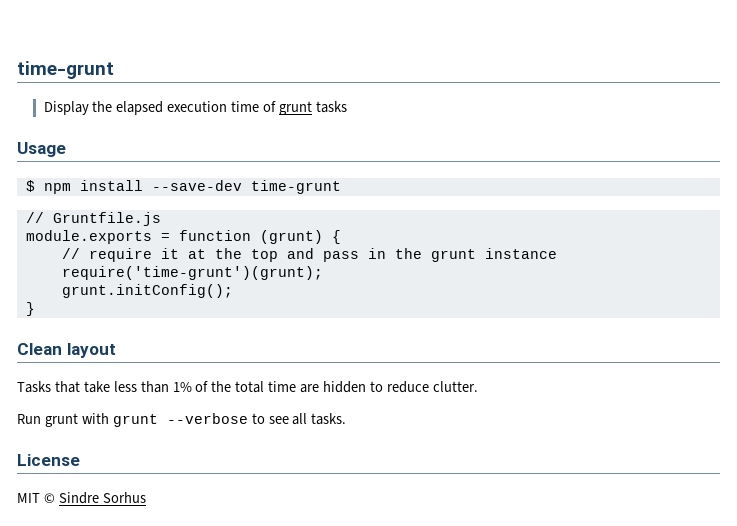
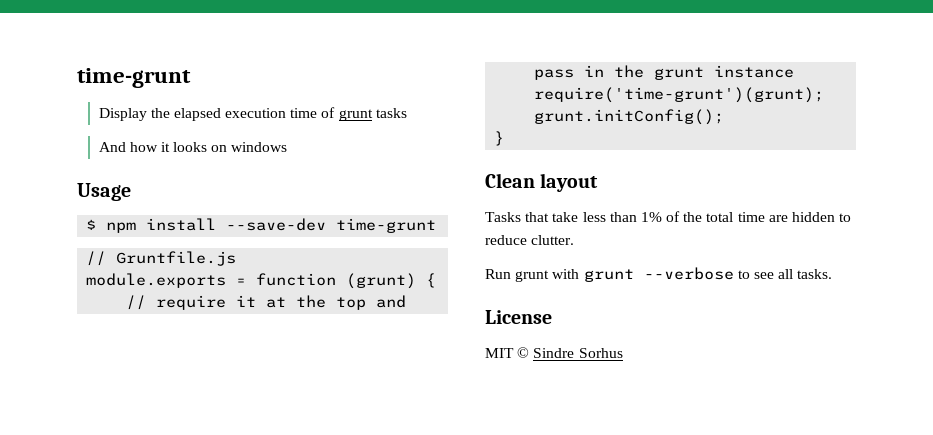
(347, 107) none -> [98,142,288,152] // And how it looks on windows

